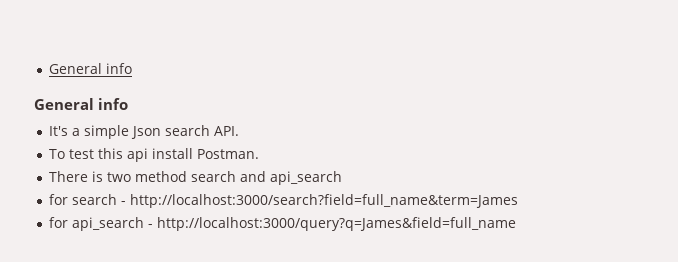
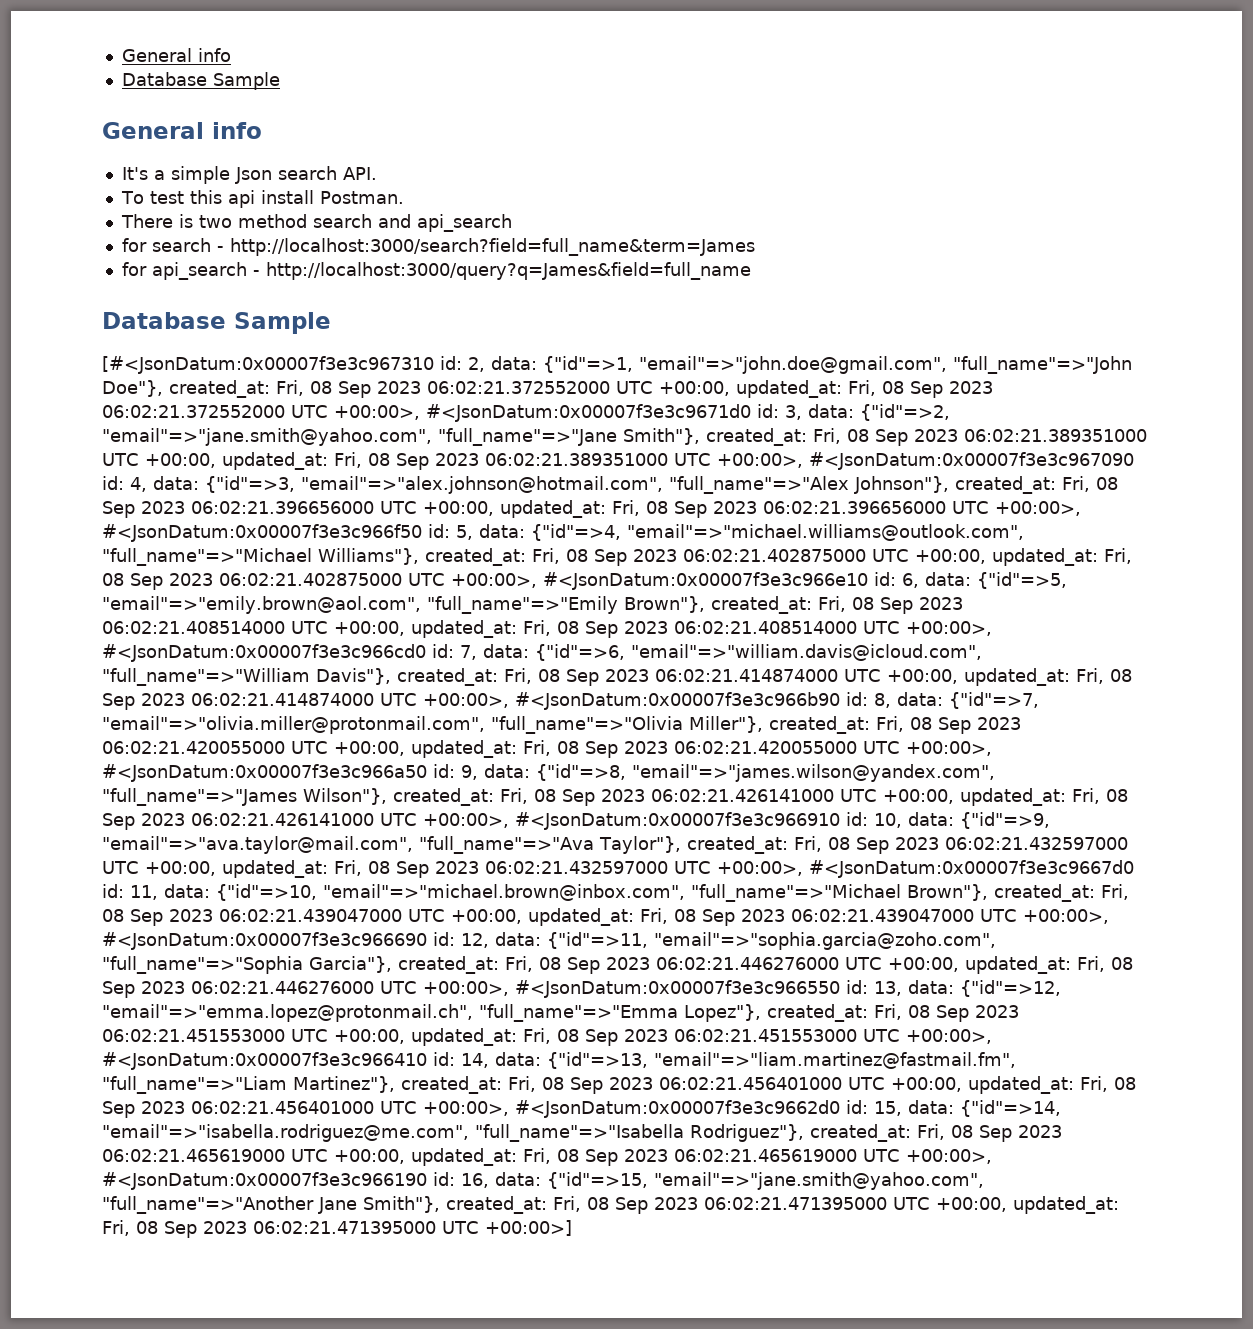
[48,63,132,74] General info -> [121,48,231,62] [121,72,280,90] General info // Database Sample
(516, 224) none -> [102,312,331,334] [102,356,1132,374] [102,380,993,398] [102,404,950,422] [102,428,1147,446] [102,452,1134,470] [102,476,1118,494] [102,500,1081,518] [102,524,1024,542] [102,548,1132,566] [102,572,1067,590] [102,596,963,614] [102,620,992,638] [102,644,982,662] [102,668,1132,686] [102,692,1039,710] [102,716,1021,734] [102,740,992,758] [102,764,995,782] [102,788,1128,806] [102,812,1050,830] [102,836,1128,854] [102,860,1134,878] [102,884,1129,902] [102,908,1109,926] [102,932,996,950] [102,956,1133,974] [102,980,1061,998] [102,1004,1019,1022] [102,1028,992,1046] [102,1052,1016,1070] [102,1076,1136,1094] [102,1100,1061,1118] [102,1124,1062,1142] [102,1148,992,1166] [102,1172,984,1190] [102,1196,1119,1214] [102,1220,572,1238] // Database Sample // [#<JsonDatum:0x00007f3e3c967310 id: 2, data: {"id"=>1, "email"=>"john.doe@gmail.com", "full_name"=>"John Doe"}, created_at: Fri, 08 Sep 2023 06:02:21.372552000 UTC +00:00, updated_at: Fri, 08 Sep 2023 06:02:21.372552000 UTC +00:00>, #<JsonDatum:0x00007f3e3c9671d0 id: 3, data: {"id"=>2, "email"=>"jane.smith@yahoo.com", "full_name"=>"Jane Smith"}, created_at: Fri, 08 Sep 2023 06:02:21.389351000 UTC +00:00, updated_at: Fri, 08 Sep 2023 06:02:21.389351000 UTC +00:00>, #<JsonDatum:0x00007f3e3c967090 id: 4, data: {"id"=>3, "email"=>"alex.johnson@hotmail.com", "full_name"=>"Alex Johnson"}, created_at: Fri, 08 Sep 2023 06:02:21.396656000 UTC +00:00, updated_at: Fri, 08 Sep 2023 06:02:21.396656000 UTC +00:00>, #<JsonDatum:0x00007f3e3c966f50 id: 5, data: {"id"=>4, "email"=>"michael.williams@outlook.com", "full_name"=>"Michael Williams"}, created_at: Fri, 08 Sep 2023 06:02:21.402875000 UTC +00:00, updated_at: Fri, 08 Sep 2023 06:02:21.402875000 UTC +00:00>, #<JsonDatum:0x00007f3e3c966e10 id: 6, data: {"id"=>5, "email"=>"emily.brown@aol.com", "full_name"=>"Emily Brown"}, created_at: Fri, 08 Sep 2023 06:02:21.408514000 UTC +00:00, updated_at: Fri, 08 Sep 2023 06:02:21.408514000 UTC +00:00>, #<JsonDatum:0x00007f3e3c966cd0 id: 7, data: {"id"=>6, "email"=>"william.davis@icloud.com", "full_name"=>"William Davis"}, created_at: Fri, 08 Sep 2023 06:02:21.414874000 UTC +00:00, updated_at: Fri, 08 Sep 2023 06:02:21.414874000 UTC +00:00>, #<JsonDatum:0x00007f3e3c966b90 id: 8, data: {"id"=>7, "email"=>"olivia.miller@protonmail.com", "full_name"=>"Olivia Miller"}, created_at: Fri, 08 Sep 2023 06:02:21.420055000 UTC +00:00, updated_at: Fri, 08 Sep 2023 06:02:21.420055000 UTC +00:00>, #<JsonDatum:0x00007f3e3c966a50 id: 9, data: {"id"=>8, "email"=>"james.wilson@yandex.com", "full_name"=>"James Wilson"}, created_at: Fri, 08 Sep 2023 06:02:21.426141000 UTC +00:00, updated_at: Fri, 08 Sep 2023 06:02:21.426141000 UTC +00:00>, #<JsonDatum:0x00007f3e3c966910 id: 10, data: {"id"=>9, "email"=>"ava.taylor@mail.com", "full_name"=>"Ava Taylor"}, created_at: Fri, 08 Sep 2023 06:02:21.432597000 UTC +00:00, updated_at: Fri, 08 Sep 2023 06:02:21.432597000 UTC +00:00>, #<JsonDatum:0x00007f3e3c9667d0 id: 11, data: {"id"=>10, "email"=>"michael.brown@inbox.com", "full_name"=>"Michael Brown"}, created_at: Fri, 08 Sep 2023 06:02:21.439047000 UTC +00:00, updated_at: Fri, 08 Sep 2023 06:02:21.439047000 UTC +00:00>, #<JsonDatum:0x00007f3e3c966690 id: 12, data: {"id"=>11, "email"=>"sophia.garcia@zoho.com", "full_name"=>"Sophia Garcia"}, created_at: Fri, 08 Sep 2023 06:02:21.446276000 UTC +00:00, updated_at: Fri, 08 Sep 2023 06:02:21.446276000 UTC +00:00>, #<JsonDatum:0x00007f3e3c966550 id: 13, data: {"id"=>12, "email"=>"emma.lopez@protonmail.ch", "full_name"=>"Emma Lopez"}, created_at: Fri, 08 Sep 2023 06:02:21.451553000 UTC +00:00, updated_at: Fri, 08 Sep 2023 06:02:21.451553000 UTC +00:00>, #<JsonDatum:0x00007f3e3c966410 id: 14, data: {"id"=>13, "email"=>"liam.martinez@fastmail.fm", "full_name"=>"Liam Martinez"}, created_at: Fri, 08 Sep 2023 06:02:21.456401000 UTC +00:00, updated_at: Fri, 08 Sep 2023 06:02:21.456401000 UTC +00:00>, #<JsonDatum:0x00007f3e3c9662d0 id: 15, data: {"id"=>14, "email"=>"isabella.rodriguez@me.com", "full_name"=>"Isabella Rodriguez"}, created_at: Fri, 08 Sep 2023 06:02:21.465619000 UTC +00:00, updated_at: Fri, 08 Sep 2023 06:02:21.465619000 UTC +00:00>, #<JsonDatum:0x00007f3e3c966190 id: 16, data: {"id"=>15, "email"=>"jane.smith@yahoo.com", "full_name"=>"Another Jane Smith"}, created_at: Fri, 08 Sep 2023 06:02:21.471395000 UTC +00:00, updated_at: Fri, 08 Sep 2023 06:02:21.471395000 UTC +00:00>]

